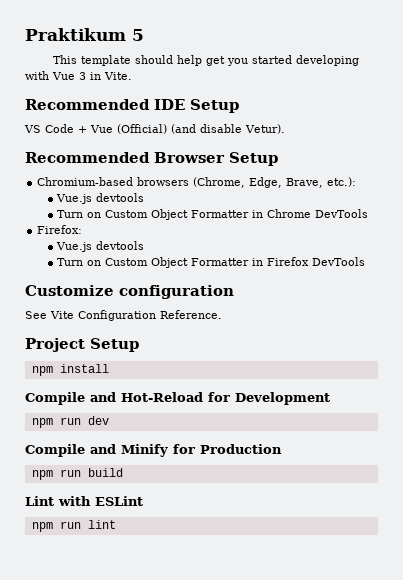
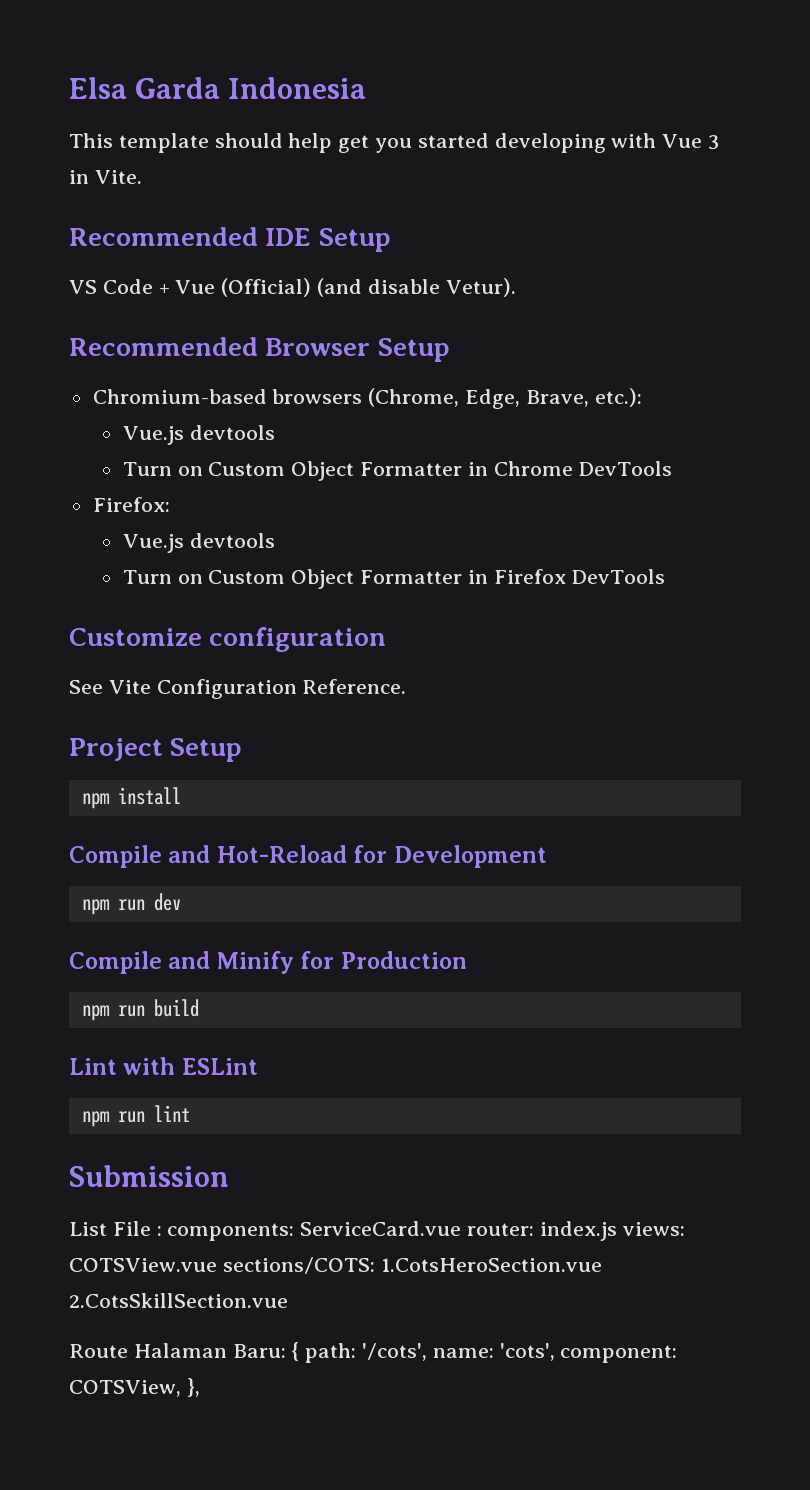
[25,28,144,41] Praktikum 5 -> [69,77,367,99] Elsa Garda Indonesia
(116, 524) none -> [69,1165,229,1187] [69,1221,685,1241] [69,1257,602,1274] [69,1293,288,1308] [69,1342,678,1363] [69,1378,200,1397] // Submission // List File : components: ServiceCard.vue router: index.js views: COTSView.vue sections/COTS: 1.CotsHeroSection.vue 2.CotsSkillSection.vue // Route Halaman Baru: { path: '/cots', name: 'cots', component: COTSView, },

